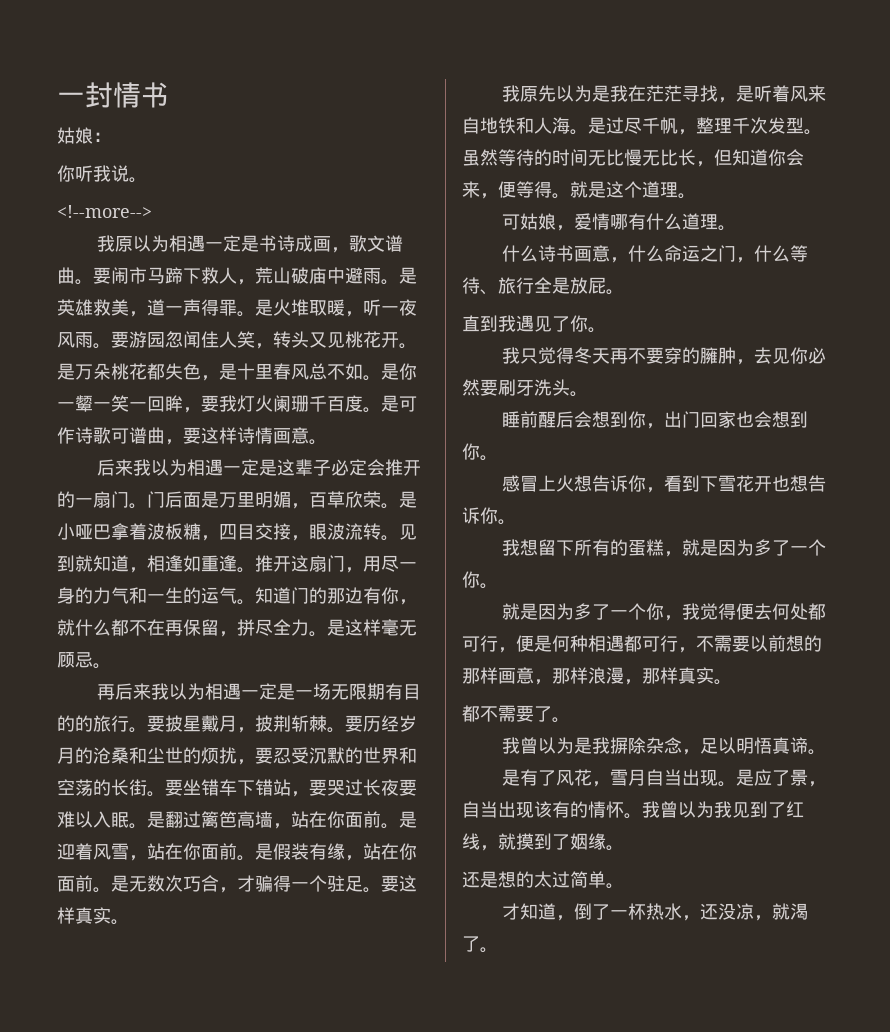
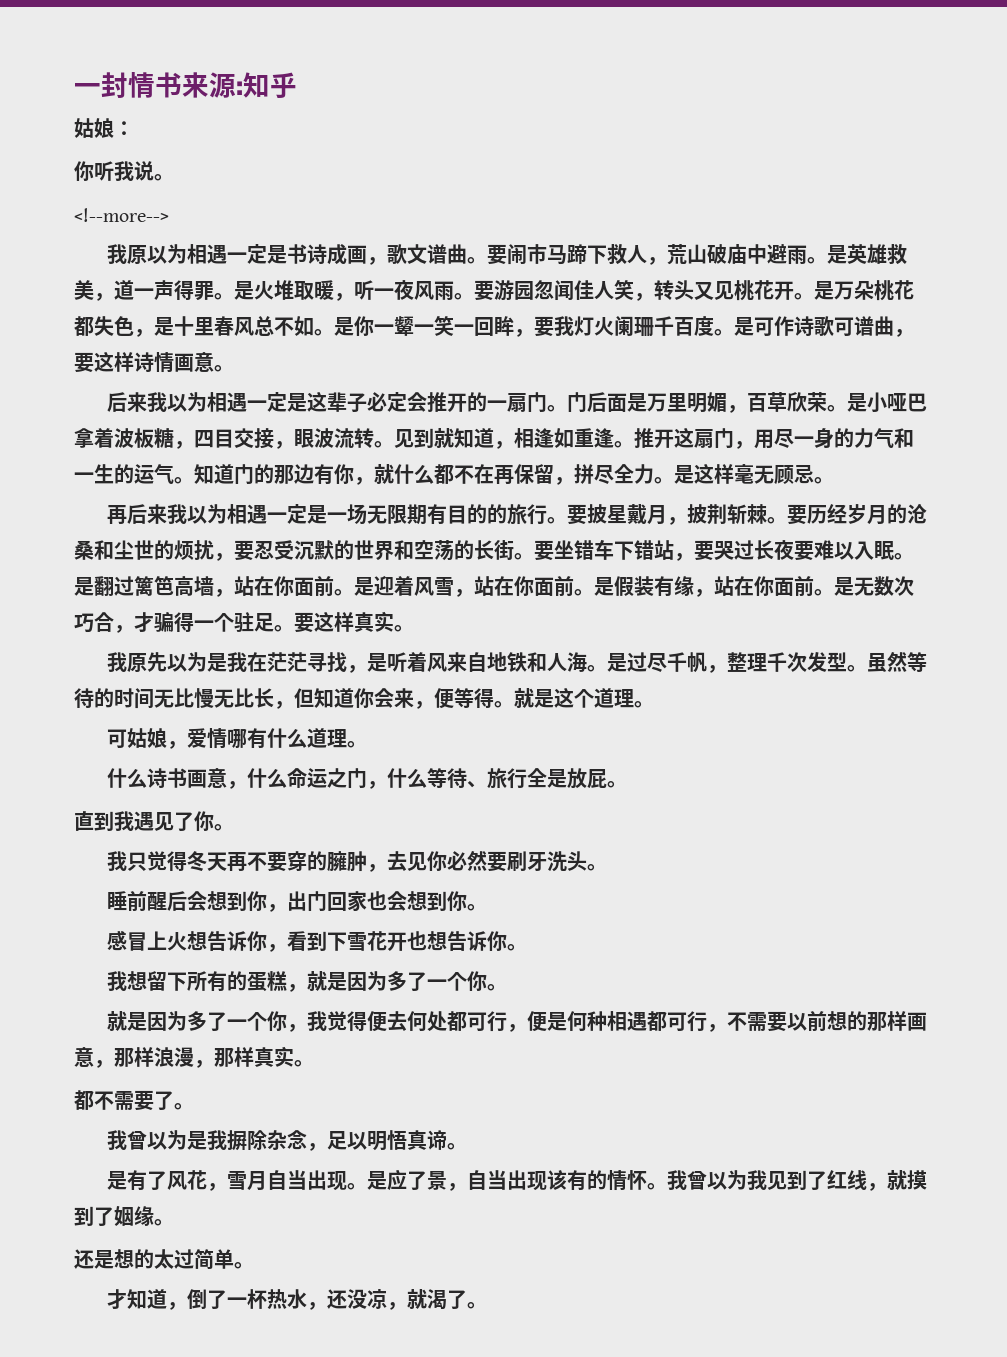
(169, 95) none -> [182,72,297,98] 来源:知乎

